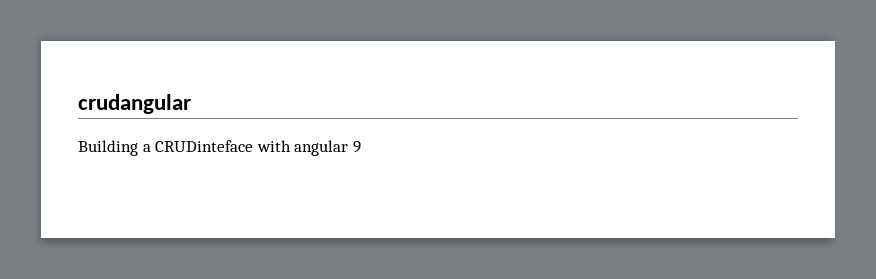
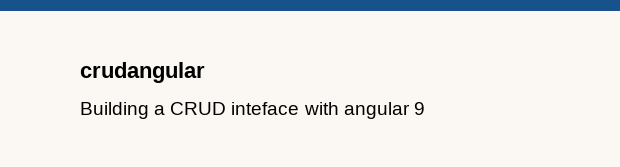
[155,140,254,152] CRUDinteface -> [170,102,300,115] CRUD inteface

